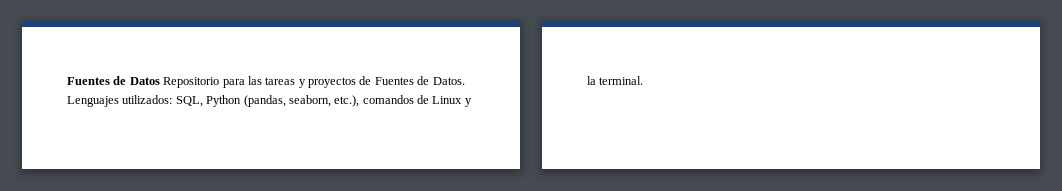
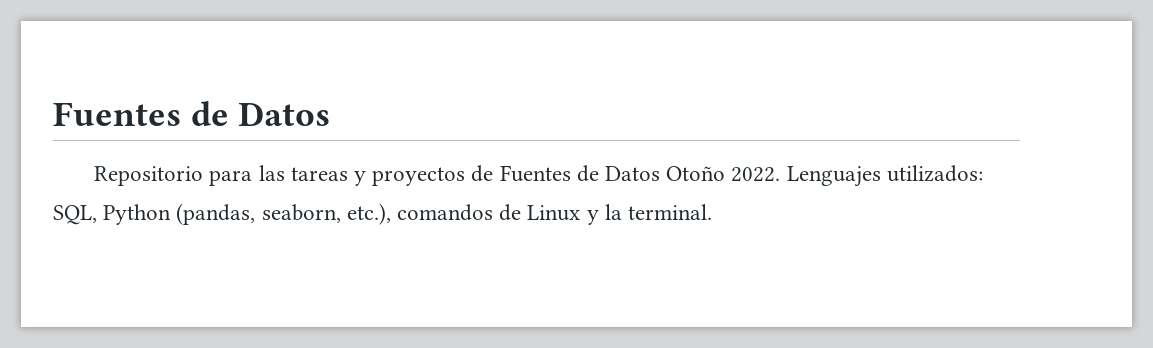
[67,76,160,85] Fuentes de Datos -> [53,101,331,126] Fuentes de Datos //
[432,77,465,85] Datos. -> [605,166,781,182] Datos Otoño 2022.

